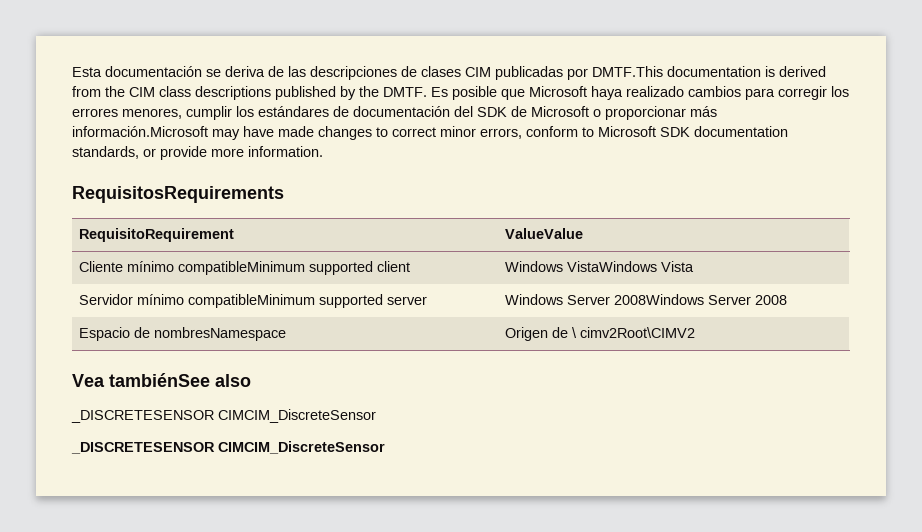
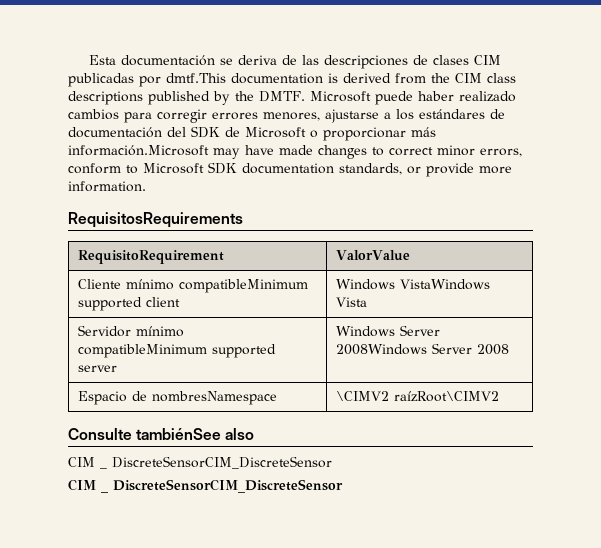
[592,66,663,77] DMTF.This -> [166,73,226,83] dmtf.This
[431,86,623,100] Es posible que Microsoft haya -> [309,91,454,105] Microsoft puede haber
[831,86,849,97] los -> (207, 116) none
[186,106,232,120] cumplir -> [325,109,391,123] ajustarse a
[504,228,583,239] ValueValue -> [336,250,411,261] ValorValue
[504,327,695,341] [72,373,251,387] [71,409,376,423] [71,441,385,454] Origen de \ cimv2Root\CIMV2 // Vea tambiénSee also // _DISCRETESENSOR CIMCIM_DiscreteSensor // _DISCRETESENSOR CIMCIM_DiscreteSensor -> [336,391,500,402] [68,428,255,440] [68,457,95,467] [100,456,332,469] [68,479,343,493] \CIMV2 raízRoot\CIMV2 // Consulte tambiénSee also // CIM _ DiscreteSensorCIM_DiscreteSensor // CIM _ DiscreteSensorCIM_DiscreteSensor

